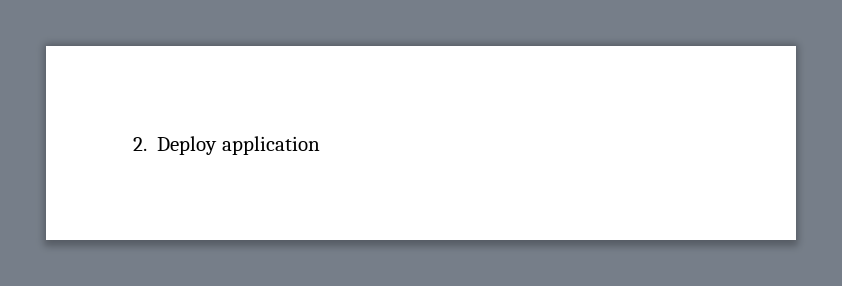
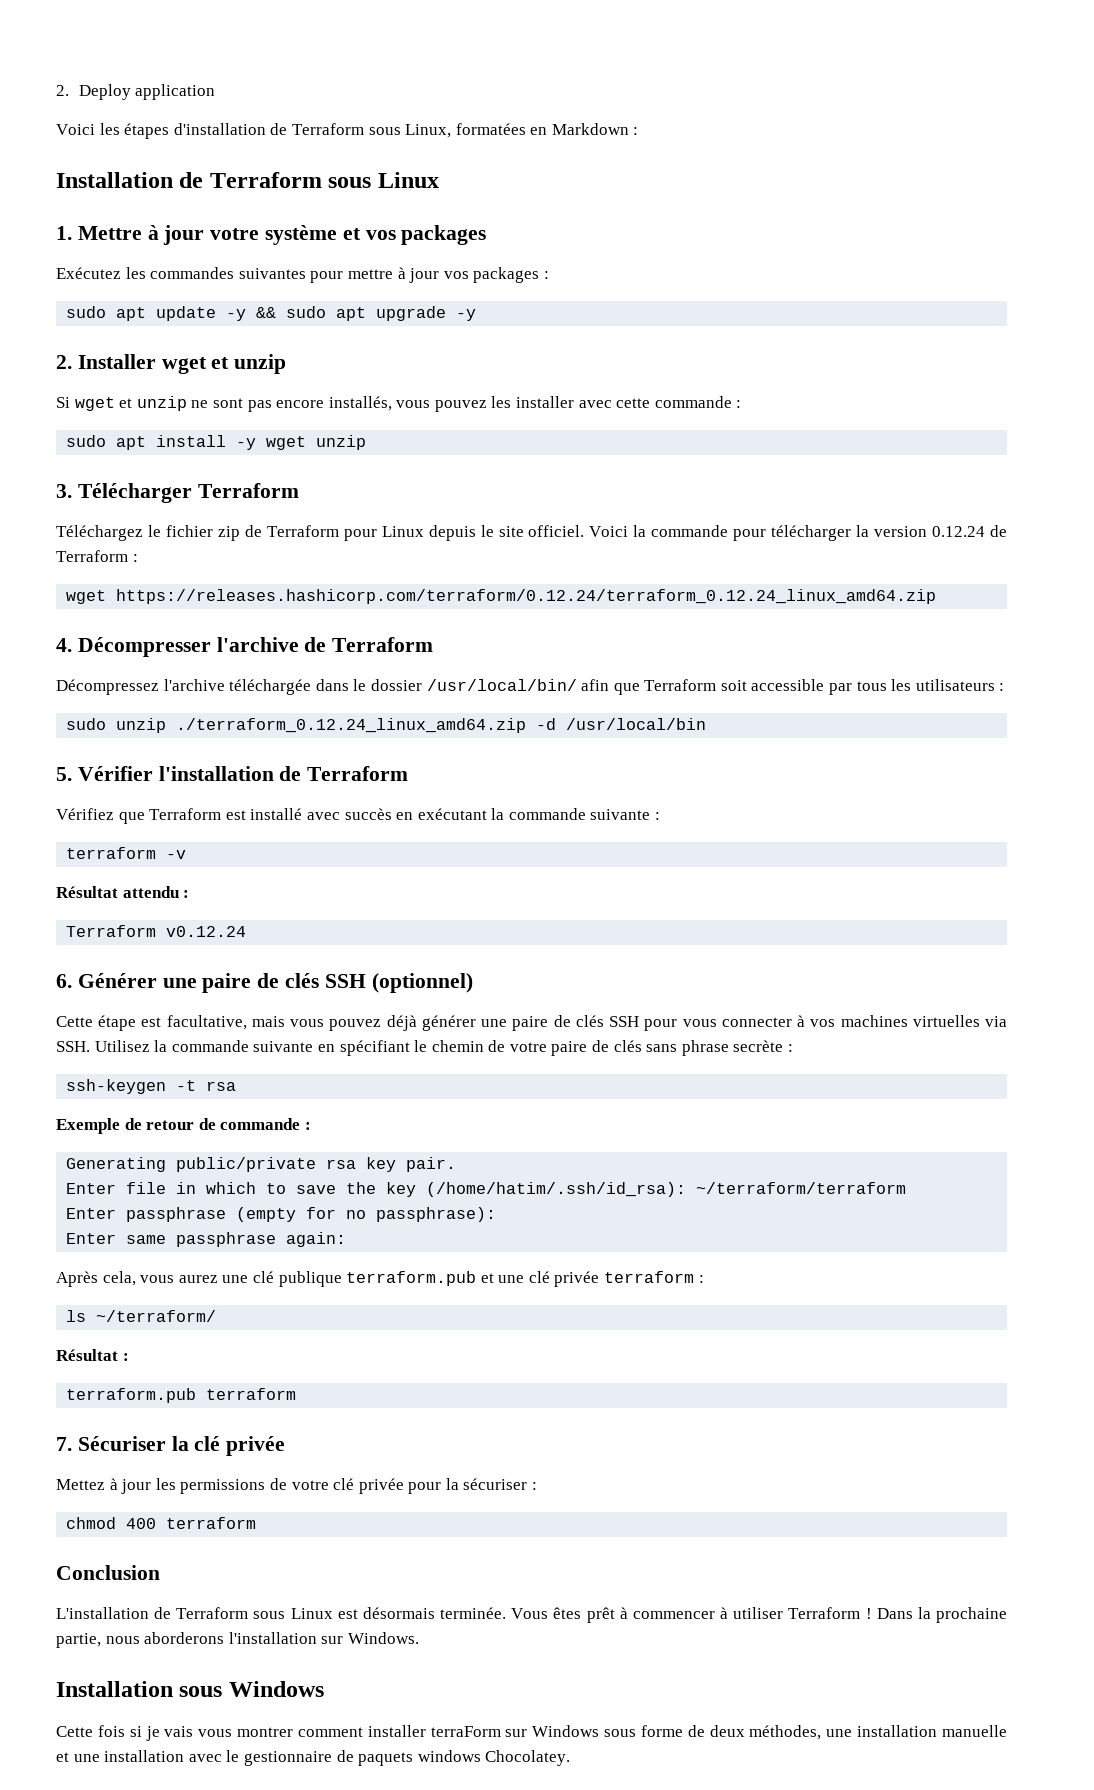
(320, 145) none -> [56,123,639,139] [56,172,439,188] [56,225,487,245] [56,267,549,283] [66,306,477,321] [56,354,287,374] [56,396,742,412] [66,435,367,450] [56,483,299,503] [56,525,1008,541] [56,550,138,562] [66,589,937,604] [56,637,434,657] [56,679,1005,695] [66,718,707,733] [56,766,409,781] [56,808,661,824] [66,847,187,859] [56,886,190,898] [66,925,247,937] [56,973,473,993] [56,1015,1007,1031] [56,1040,794,1056] [66,1079,237,1094] [56,1118,311,1134] [66,1157,457,1172] [66,1182,907,1197] [66,1207,497,1222] [66,1232,347,1247] [56,1271,704,1287] [66,1310,217,1322] [56,1349,129,1361] [66,1388,297,1403] [56,1436,286,1456] [56,1478,538,1494] [66,1517,257,1529] [56,1565,160,1580] [56,1607,1007,1623] [56,1632,419,1648] [56,1681,324,1697] [56,1725,1008,1741] [56,1750,571,1766] // Voici les étapes d'installation de Terraform sous Linux, formatées en Markdown : // Installation de Terraform sous Linux // 1. Mettre à jour votre système et vos packages // Exécutez les commandes suivantes pour mettre à jour vos packages : // sudo apt update -y && sudo apt upgrade -y // 2. Installer wget et unzip // Si wget et unzip ne sont pas encore installés, vous pouvez les installer avec cette commande : // sudo apt install -y wget unzip // 3. Télécharger Terraform // Téléchargez le fichier zip de Terraform pour Linux depuis le site officiel. Voici la commande pour télécharger la version 0.12.24 de Terraform : // wget https://releases.hashicorp.com/terraform/0.12.24/terraform_0.12.24_linux_amd64.zip // 4. Décompresser l'archive de Terraform // Décompressez l'archive téléchargée dans le dossier /usr/local/bin/ afin que Terraform soit accessible par tous les utilisateurs : // sudo unzip ./terraform_0.12.24_linux_amd64.zip -d /usr/local/bin // 5. Vérifier l'installation de Terraform // Vérifiez que Terraform est installé avec succès en exécutant la commande suivante : // terraform -v // Résultat attendu : // Terraform v0.12.24 // 6. Générer une paire de clés SSH (optionnel) // Cette étape est facultative, mais vous pouvez déjà générer une paire de clés SSH pour vous connecter à vos machines virtuelles via SSH. Utilisez la commande suivante en spécifiant le chemin de votre paire de clés sans phrase secrète : // ssh-keygen -t rsa // Exemple de retour de commande : // Generating public/private rsa key pair. // Enter file in which to save the key (/home/hatim/.ssh/id_rsa): ~/terraform/terraform // Enter passphrase (empty for no passphrase): // Enter same passphrase again: // Après cela, vous aurez une clé publique terraform.pub et une clé privée terraform : // ls ~/terraform/ // Résultat : // terraform.pub terraform // 7. Sécuriser la clé privée // Mettez à jour les permissions de votre clé privée pour la sécuriser : // chmod 400 terraform // Conclusion // L'installation de Terraform sous Linux est désormais terminée. Vous êtes prêt à commencer à utiliser Terraform ! Dans la prochaine partie, nous aborderons l'installation sur Windows. // Installation sous Windows // Cette fois si je vais vous montrer comment installer terraForm sur Windows sous forme de deux méthodes, une installation manuelle et une installation avec le gestionnaire de paquets windows Chocolatey.

